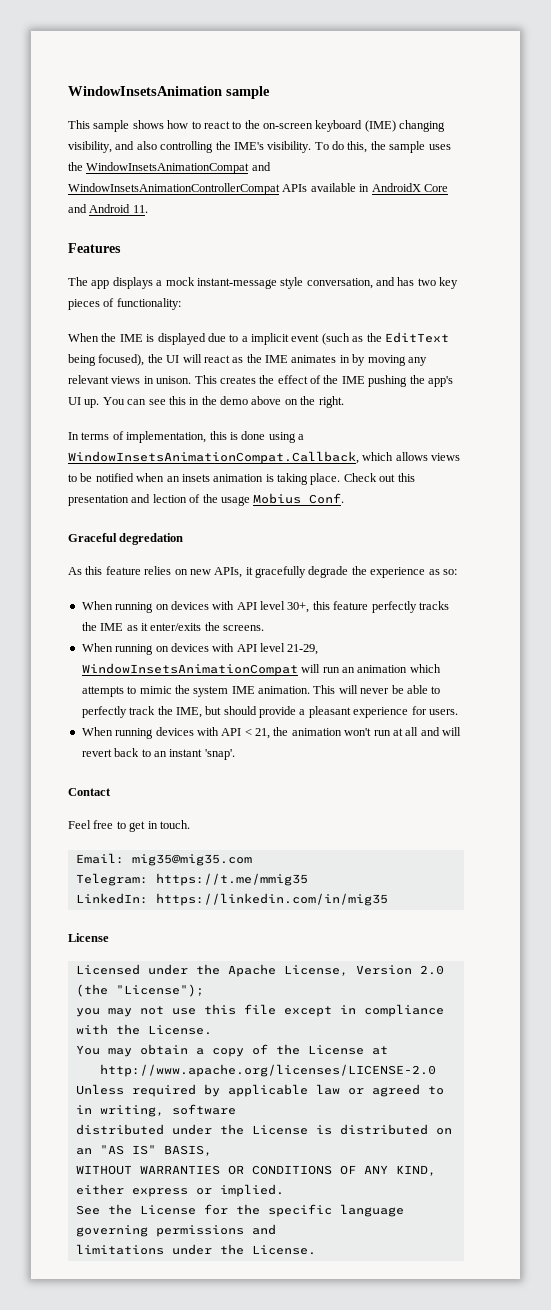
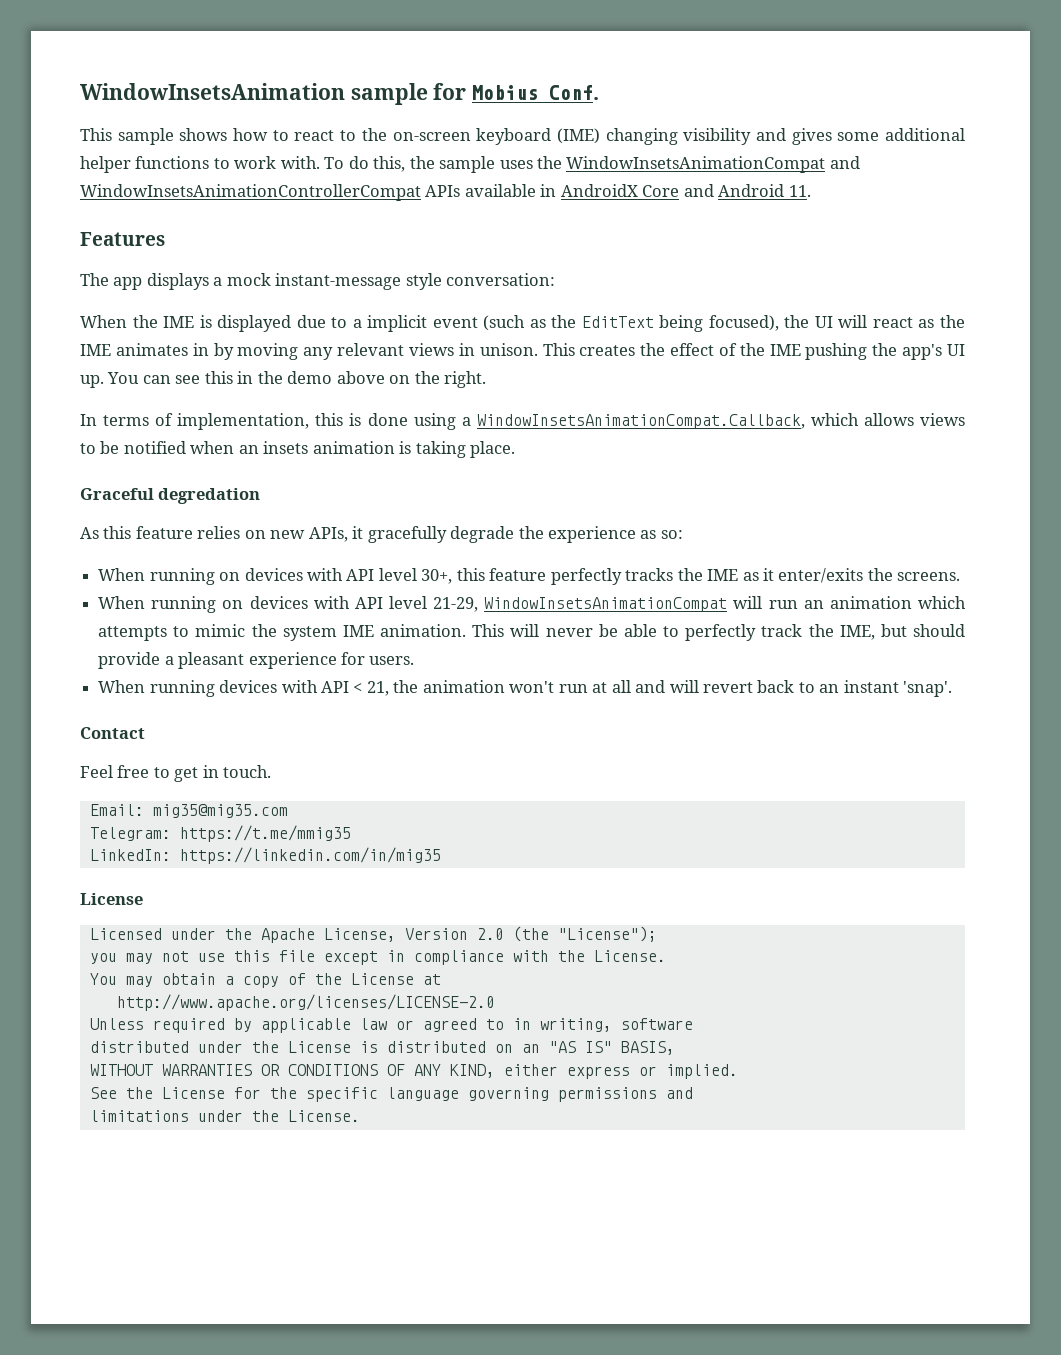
(270, 92) none -> [433,83,600,100] for Mobius Conf.
[68,141,312,153] visibility, and also controlling the IME's visibility. -> [683,128,965,145] [80,156,320,173] visibility and gives some additional helper functions to work with.
[306,277,459,289] [68,298,181,310] conversation, and has two key pieces of functionality: -> [446,273,556,286] conversation:
[343,473,415,482] [68,493,345,506] Check out this presentation and lection of the usage Mobius Conf. -> (516, 449) none

